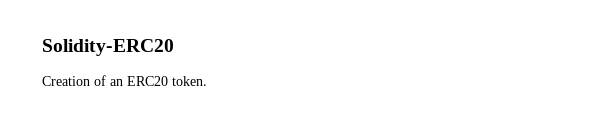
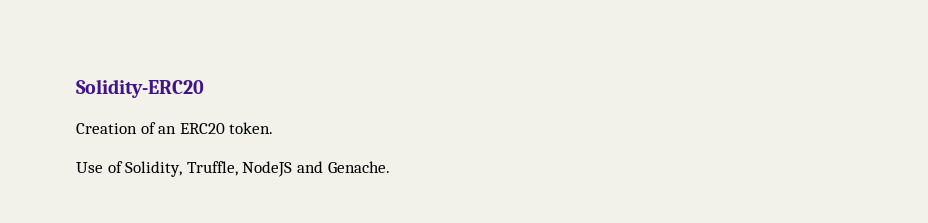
(207, 81) none -> [76,161,390,177] // Use of Solidity, Truffle, NodeJS and Genache.

